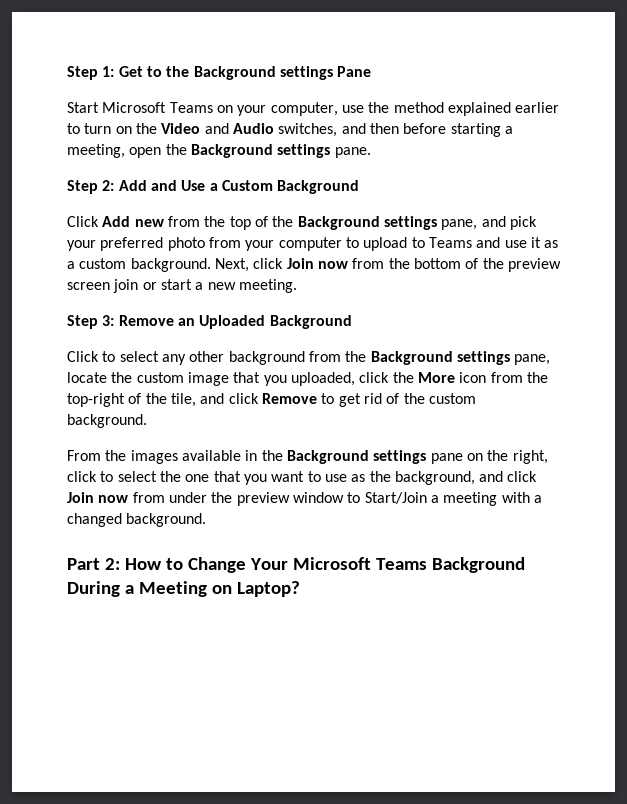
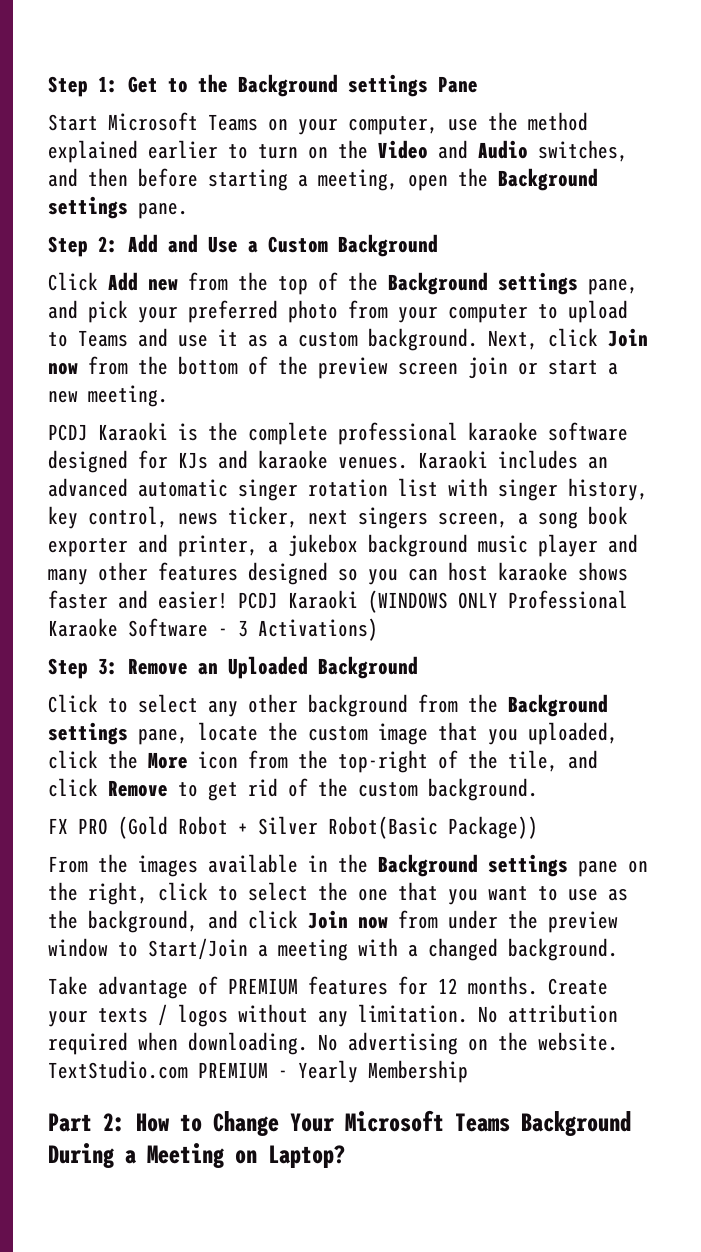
(297, 286) none -> [48,422,628,445] [48,450,608,473] [48,478,648,501] [48,506,628,529] [48,534,638,557] [48,562,628,585] [48,590,628,613] [48,618,378,641] // PCDJ Karaoki is the complete professional karaoke software designed for KJs and karaoke venues. Karaoki includes an advanced automatic singer rotation list with singer history, key control, news ticker, next singers screen, a song book exporter and printer, a jukebox background music player and many other features designed so you can host karaoke shows faster and easier! PCDJ Karaoki (WINDOWS ONLY Professional Karaoke Software - 3 Activations)
(147, 421) none -> [48,816,538,839] // FX PRO (Gold Robot + Silver Robot(Basic Package))
(207, 520) none -> [48,976,608,999] [48,1004,618,1027] [48,1032,618,1055] [48,1060,468,1083] // Take advantage of PREMIUM features for 12 months. Create your texts / logos without any limitation. No attribution required when downloading. No advertising on the website. TextStudio.com PREMIUM - Yearly Membership

